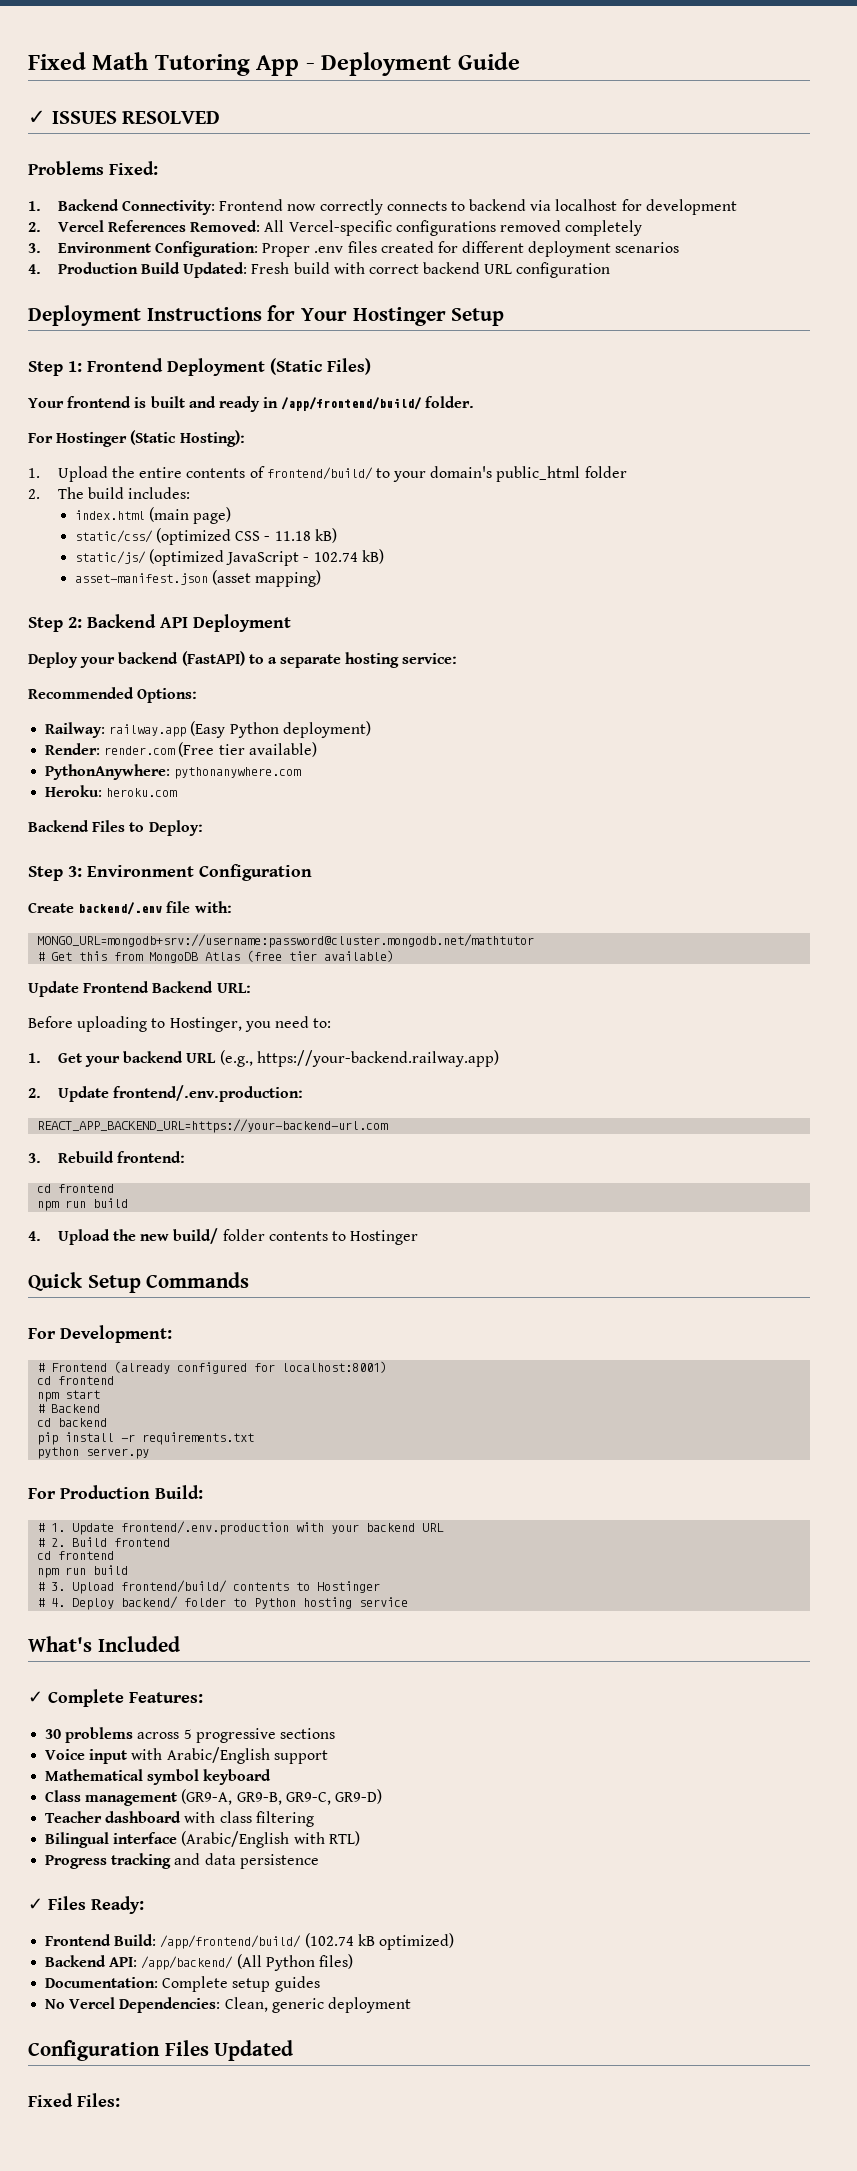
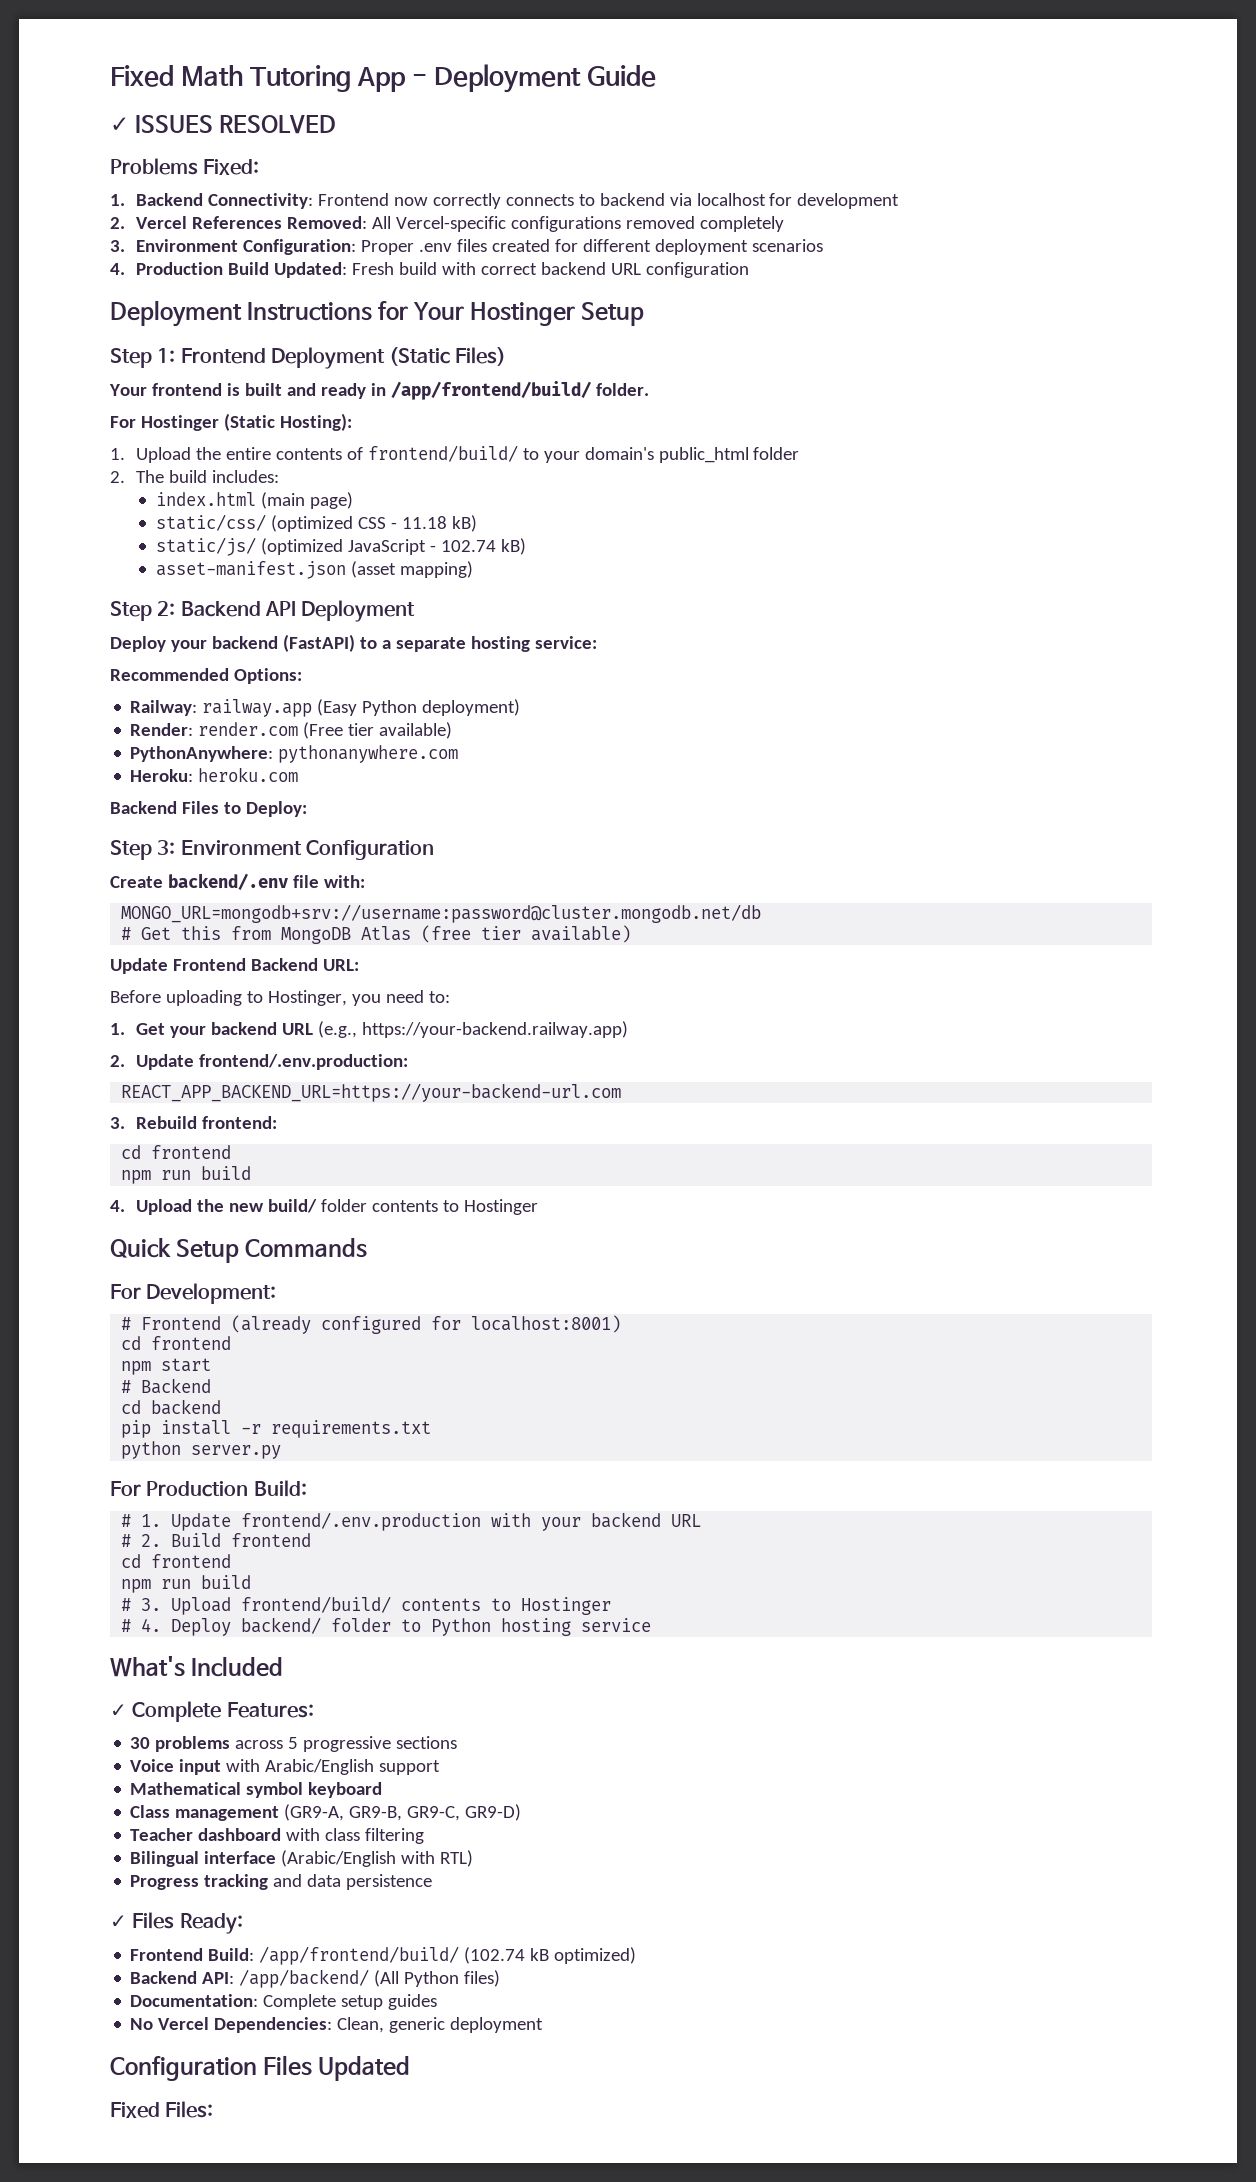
[37,934,535,948] MONGO_URL=mongodb+srv://username:password@cluster.mongodb.net/mathtutor -> [121,904,762,923] MONGO_URL=mongodb+srv://username:password@cluster.mongodb.net/db

